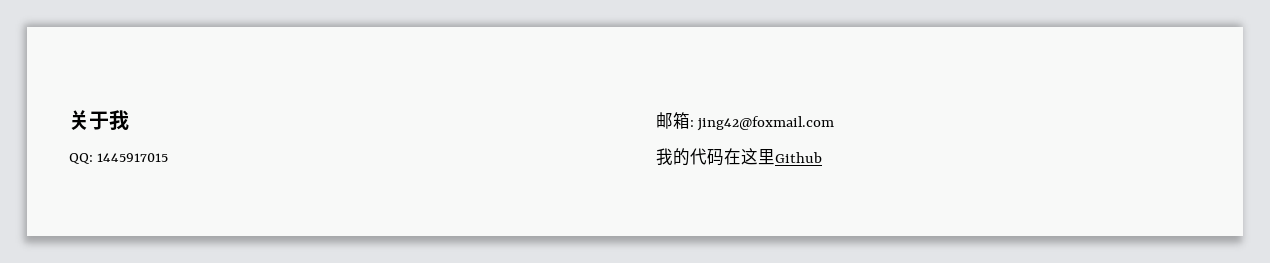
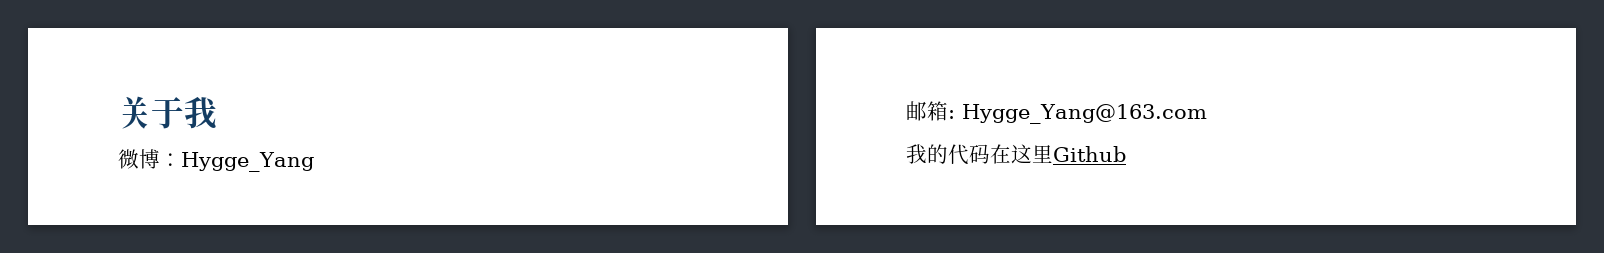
[69,153,169,164] QQ: 1445917015 -> [118,149,314,172] 微博：Hygge_Yang
[697,116,835,131] jing42@foxmail.com -> [962,104,1207,124] Hygge_Yang@163.com

